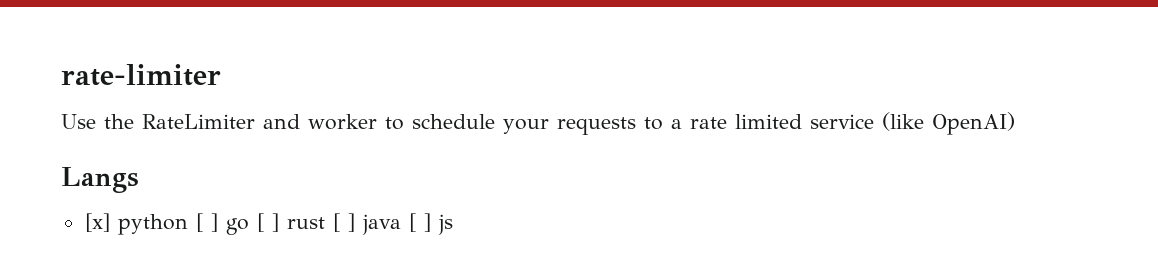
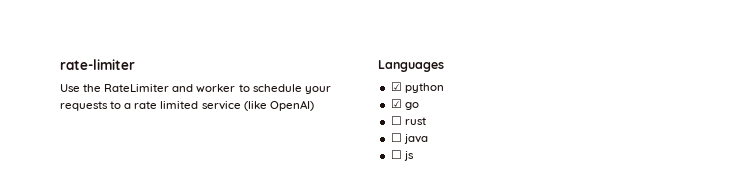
[61,167,139,193] [84,213,110,232] Langs // [x] -> [378,60,444,72] [390,82,402,91] Languages // ☑
[195,213,218,232] [ ] -> [390,99,402,108] // ☑
[256,213,279,232] [ ] -> [390,116,402,125] // ☐
[332,213,355,232] [ ] -> [390,133,402,142] // ☐
[408,213,431,232] [ ] -> [390,150,402,159] // ☐

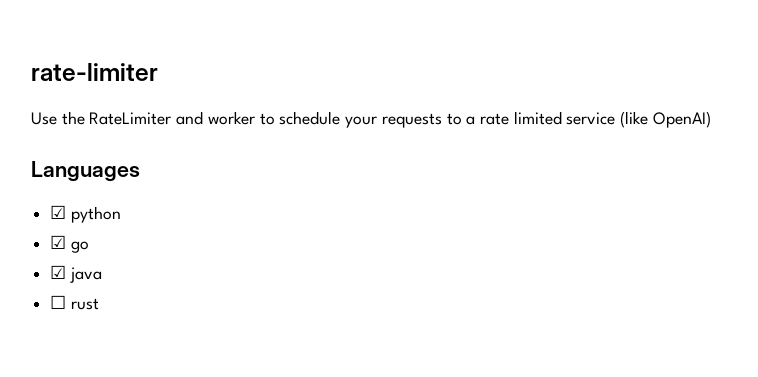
[390,116,426,125] [390,133,402,142] ☐ rust // ☐ -> [50,265,67,279] ☑
[403,151,414,161] js -> [70,298,99,310] rust

